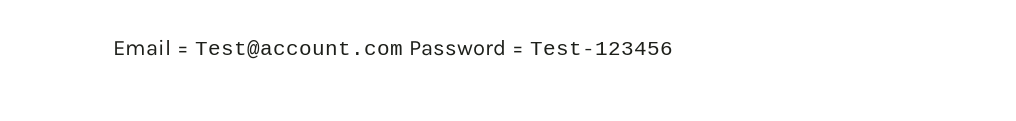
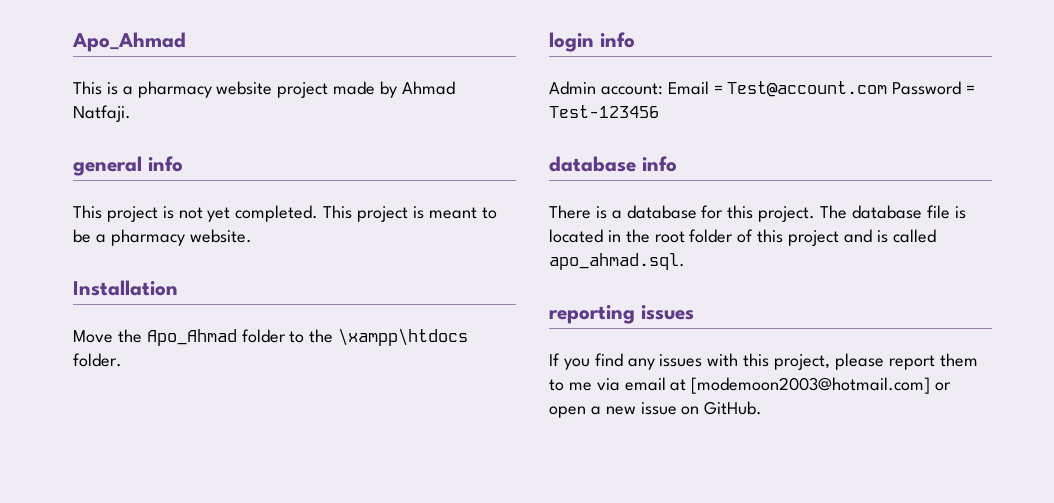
(113, 47) none -> [72,32,186,52] [73,81,455,98] [73,105,131,122] [73,156,183,176] [73,205,497,222] [73,229,252,246] [73,280,178,296] [73,328,469,346] [73,353,122,367] [549,32,635,52] [549,81,663,95] Apo_Ahmad // This is a pharmacy website project made by Ahmad Natfaji. // general info // This project is not yet completed. This project is meant to be a pharmacy website. // Installation // Move the Apo_Ahmad folder to the \xampp\htdocs folder. // login info // Admin account:
(673, 48) none -> [549,156,677,172] [549,205,966,222] [549,229,936,246] [549,253,685,270] [549,305,694,324] [549,353,978,370] [549,377,952,394] [549,401,763,418] // database info // There is a database for this project. The database file is located in the root folder of this project and is called apo_ahmad.sql. // reporting issues // If you find any issues with this project, please report them to me via email at [modemoon2003@hotmail.com] or open a new issue on GitHub.

